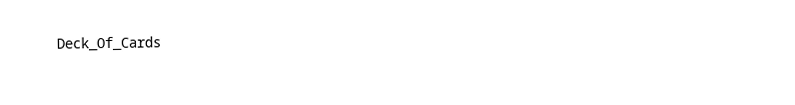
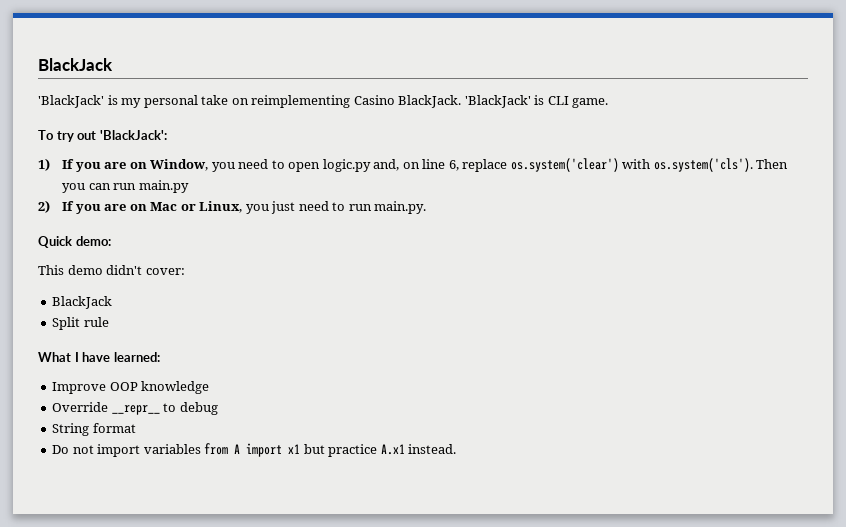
[56,36,161,52] Deck_Of_Cards -> [38,58,113,71] [38,95,609,108] [38,130,167,142] [38,158,789,172] [62,180,189,193] [38,200,427,214] [38,236,111,248] [38,265,185,275] [52,296,113,309] [52,317,109,330] [38,352,160,362] [52,381,210,394] [52,402,218,415] [52,423,136,436] [52,443,457,457] BlackJack // 'BlackJack' is my personal take on reimplementing Casino BlackJack. 'BlackJack' is CLI game. // To try out 'BlackJack': // 1) If you are on Window, you need to open logic.py and, on line 6, replace os.system('clear') with os.system('cls'). Then you can run main.py // 2) If you are on Mac or Linux, you just need to run main.py. // Quick demo: // This demo didn't cover: // BlackJack // Split rule // What I have learned: // Improve OOP knowledge // Override __repr__ to debug // String format // Do not import variables from A import x1 but practice A.x1 instead.

